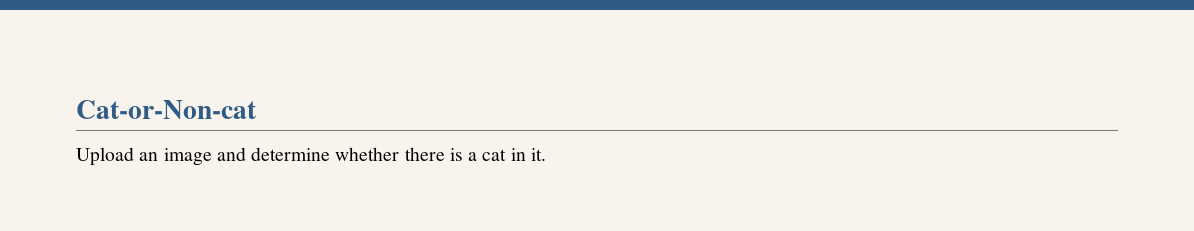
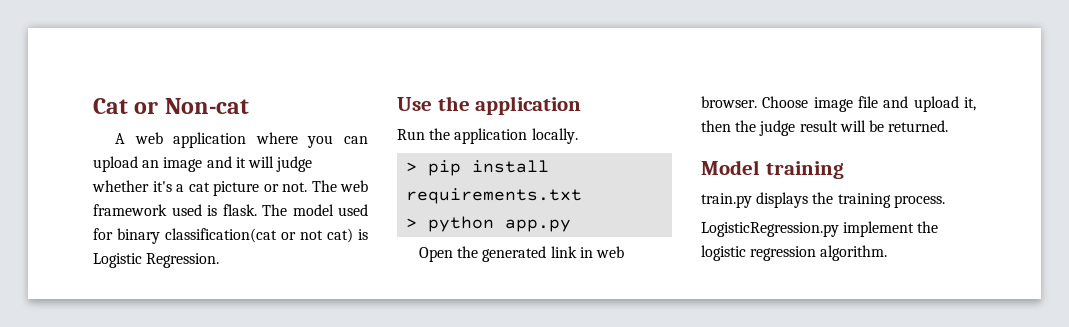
[76,100,257,119] [76,147,546,166] Cat-or-Non-cat // Upload an image and determine whether there is a cat in it. -> [93,98,249,114] [115,132,369,148] [93,156,313,172] [92,180,368,196] [93,204,368,216] [93,228,368,244] [93,253,220,268] [397,96,582,115] [397,128,578,144] [406,160,550,176] [406,188,583,204] [406,216,572,232] [419,246,625,262] [701,96,976,112] [701,120,949,136] [701,160,844,179] [701,192,945,208] [701,221,939,237] [701,245,888,261] Cat or Non-cat // A web application where you can upload an image and it will judge whether it's a cat picture or not. The web framework used is flask. The model used for binary classification(cat or not cat) is Logistic Regression. // Use the application // Run the application locally. // > pip install requirements.txt // > python app.py // Open the generated link in web browser. Choose image file and upload it, then the judge result will be returned. // Model training // train.py displays the training process. // LogisticRegression.py implement the logistic regression algorithm.

